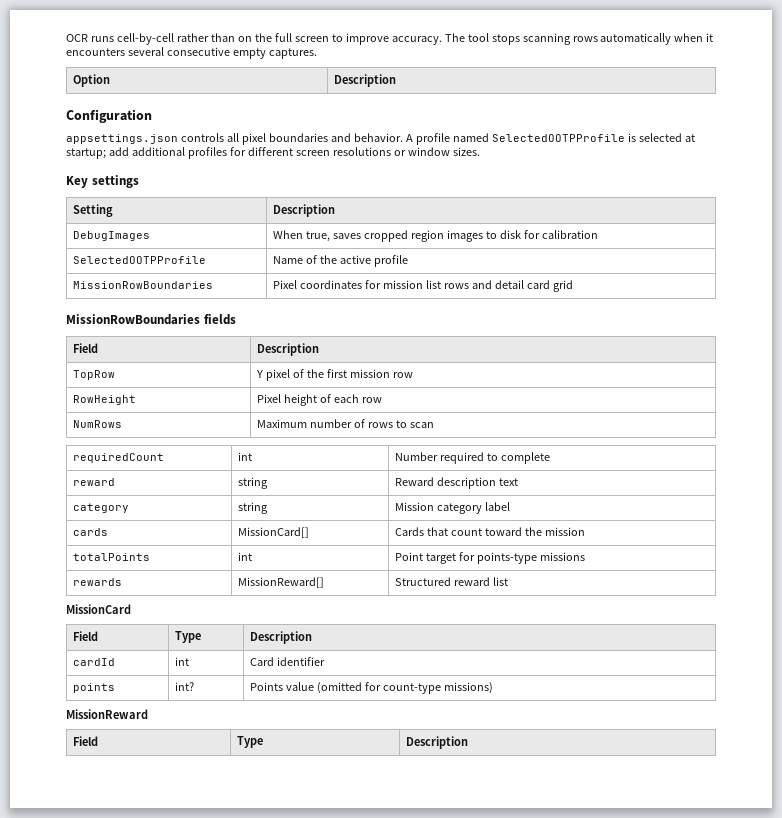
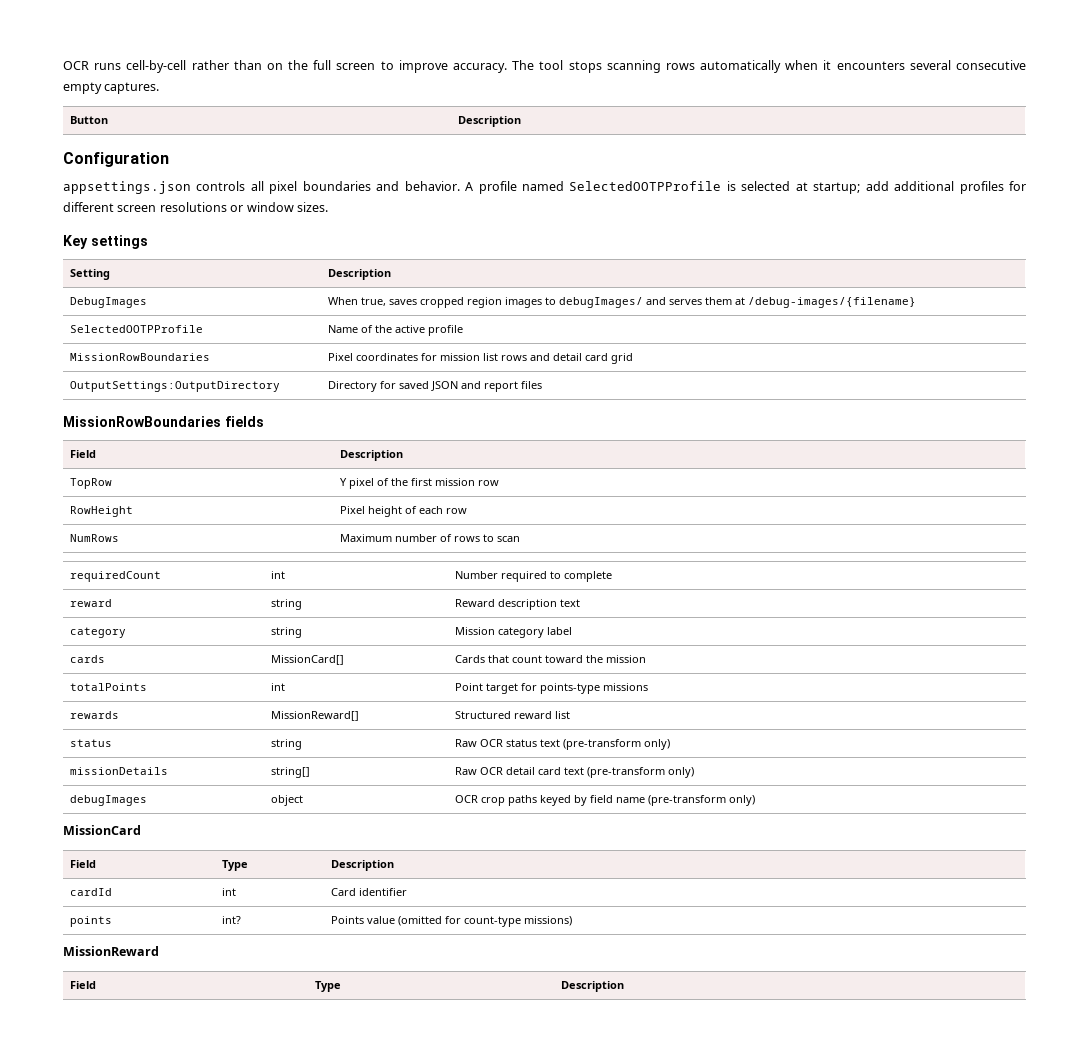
[73,74,111,87] Option -> [69,116,108,124] Button
[499,230,598,239] disk for calibration -> [558,297,916,308] debugImages/ and serves them at /debug-images/{filename}
(573, 286) none -> [69,381,280,392] [327,381,542,392] // OutputSettings:OutputDirectory | Directory for saved JSON and report files
(509, 581) none -> [69,739,112,747] [270,739,302,750] [454,739,670,750] [69,767,168,775] [270,767,310,778] [454,767,694,778] [69,795,147,806] [270,795,303,806] [454,795,755,806] // status | string | Raw OCR status text (pre-transform only) // missionDetails | string[] | Raw OCR detail card text (pre-transform only) // debugImages | object | OCR crop paths keyed by field name (pre-transform only)

